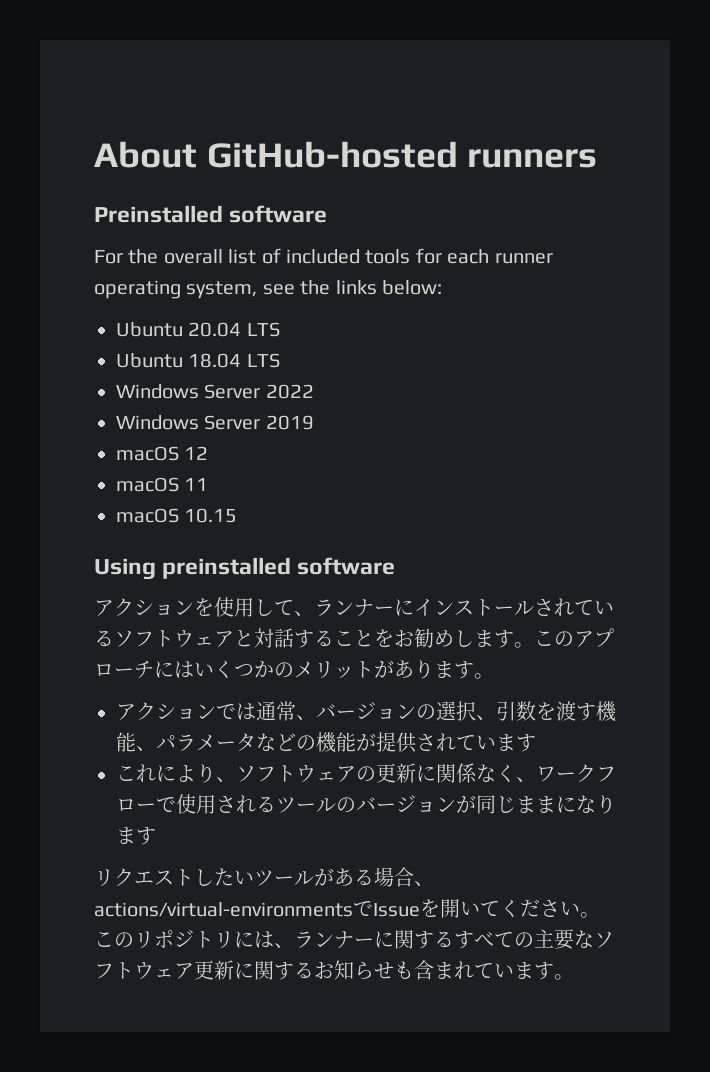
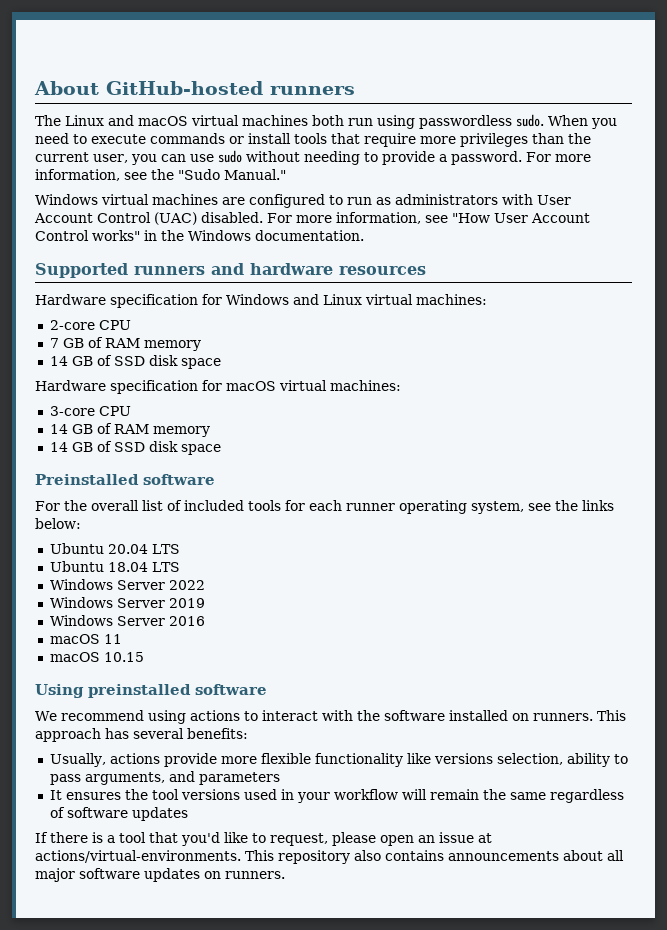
(598, 158) none -> [35,114,617,129] [35,133,591,147] [35,150,591,165] [35,169,286,181] [35,194,571,208] [34,212,590,225] [35,230,364,241] [35,263,426,278] [35,294,487,308] [49,320,131,330] [49,337,201,351] [49,355,221,369] [35,380,401,394] [49,406,131,416] [49,423,210,437] [49,441,221,455] // The Linux and macOS virtual machines both run using passwordless sudo. When you need to execute commands or install tools that require more privileges than the current user, you can use sudo without needing to provide a password. For more information, see the "Sudo Manual." // Windows virtual machines are configured to run as administrators with User Account Control (UAC) disabled. For more information, see "How User Account Control works" in the Windows documentation. // Supported runners and hardware resources // Hardware specification for Windows and Linux virtual machines: // 2-core CPU // 7 GB of RAM memory // 14 GB of SSD disk space // Hardware specification for macOS virtual machines: // 3-core CPU // 14 GB of RAM memory // 14 GB of SSD disk space
[116,446,209,461] macOS 12 -> [49,615,205,626] Windows Server 2016
[94,597,614,617] [94,628,614,648] [94,660,494,679] [116,701,617,722] [116,732,536,753] [116,763,616,783] [116,794,616,814] [116,827,156,845] [94,867,434,887] [94,899,600,918] [94,929,614,950] [94,960,574,980] アクションを使用して、ランナーにインストールされているソフトウェアと対話することをお勧めします。このアプローチにはいくつかのメリットがあります。 // アクションでは通常、バージョンの選択、引数を渡す機能、パラメータなどの機能が提供されています // これにより、ソフトウェアの更新に関係なく、ワークフローで使用されるツールのバージョンが同じままになります // リクエストしたいツールがある場合、actions/virtual-environmentsでIssueを開いてください。このリポジトリには、ランナーに関するすべての主要なソフトウェア更新に関するお知らせも含まれています。 -> [35,710,626,724] [35,728,248,742] [49,753,628,767] [49,771,280,785] [49,789,624,803] [49,807,188,821] [35,832,492,846] [35,850,624,864] [35,868,285,882] We recommend using actions to interact with the software installed on runners. This approach has several benefits: // Usually, actions provide more flexible functionality like versions selection, ability to pass arguments, and parameters // It ensures the tool versions used in your workflow will remain the same regardless of software updates // If there is a tool that you'd like to request, please open an issue at actions/virtual-environments. This repository also contains announcements about all major software updates on runners.

